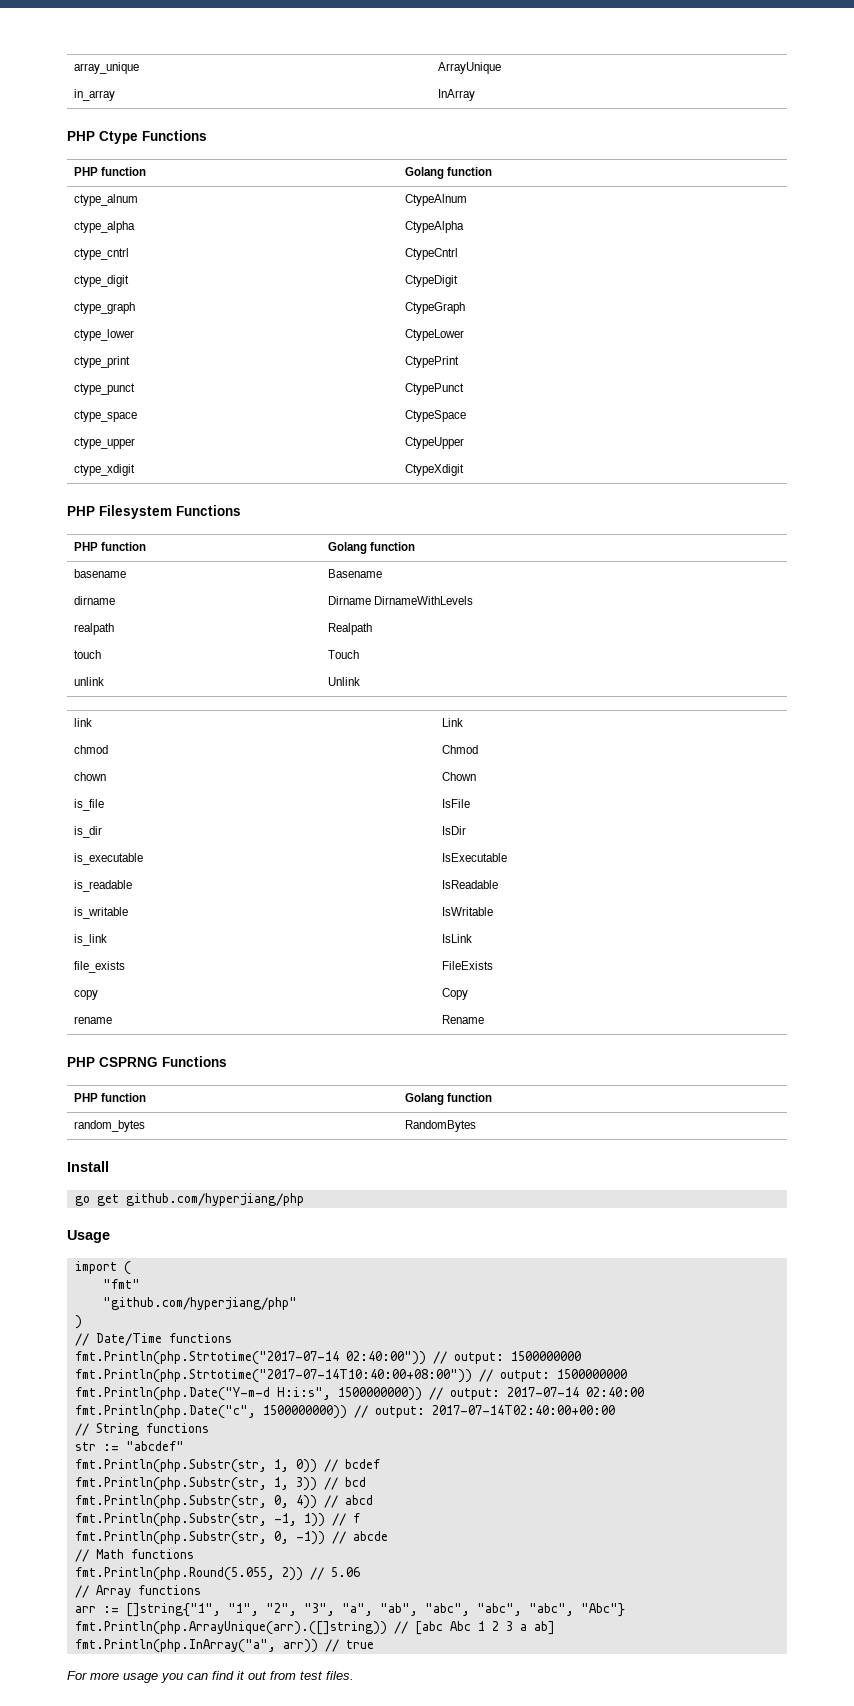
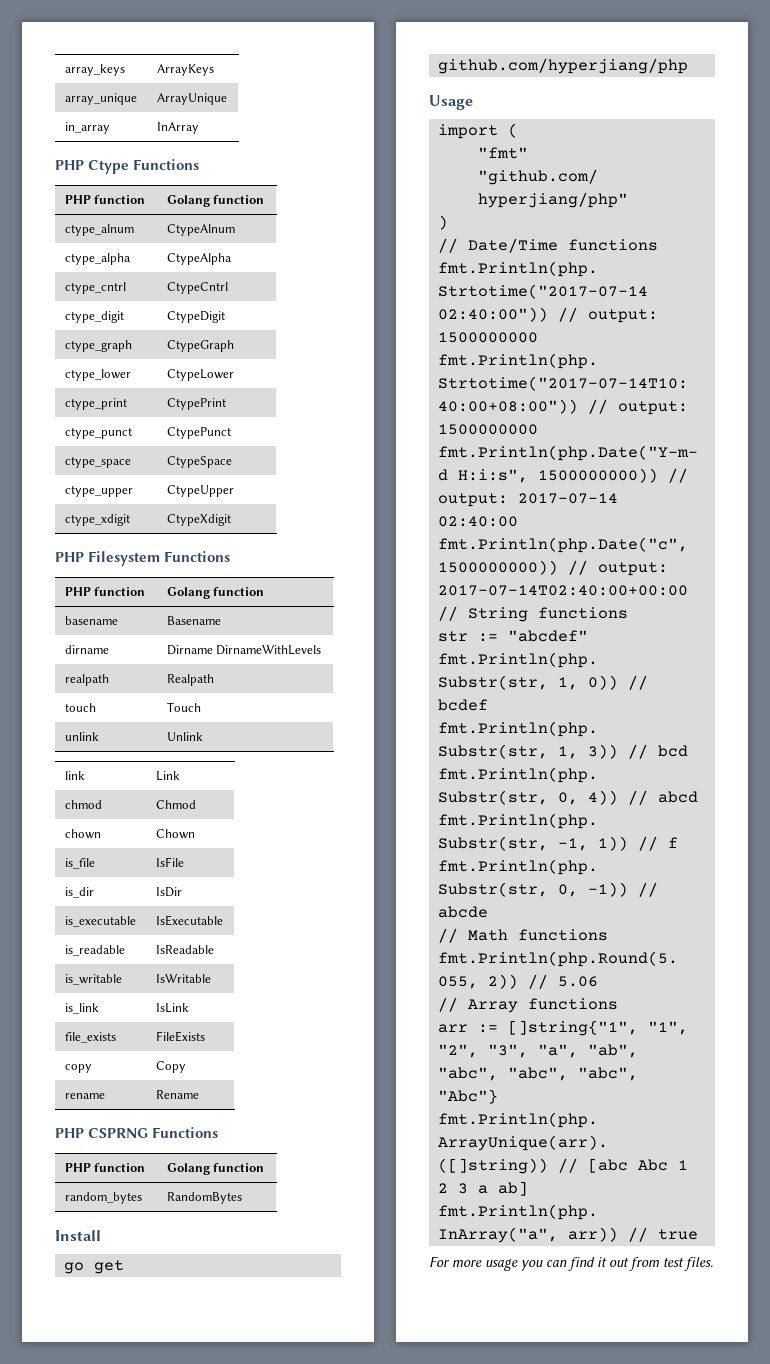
(74, 68) none -> [64,64,125,76] [156,64,214,76] array_keys | ArrayKeys //

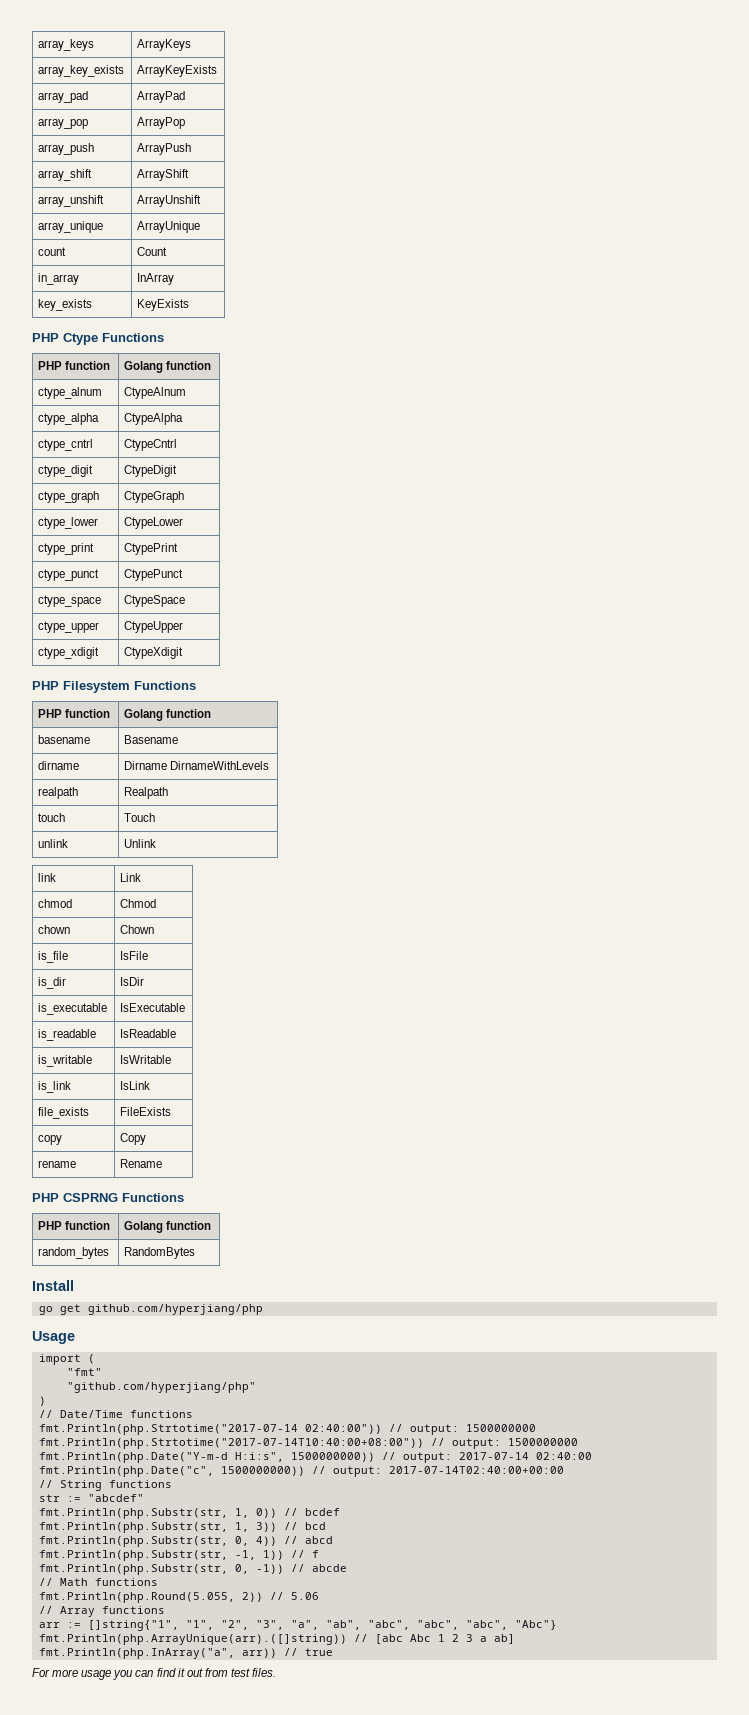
(214, 70) none -> [38,65,125,77] [137,65,218,77] [38,91,89,103] [137,91,186,103] [38,118,89,129] [137,117,186,129] [38,143,95,155] [137,143,192,155] [38,169,93,181] [137,169,190,181] [38,195,105,207] [137,195,202,207] // array_key_exists | ArrayKeyExists // array_pad | ArrayPad // array_pop | ArrayPop // array_push | ArrayPush // array_shift | ArrayShift // array_unshift | ArrayUnshift
(227, 99) none -> [38,247,67,256] [137,247,168,256] // count | Count
(199, 128) none -> [38,299,93,311] [137,299,190,311] // key_exists | KeyExists

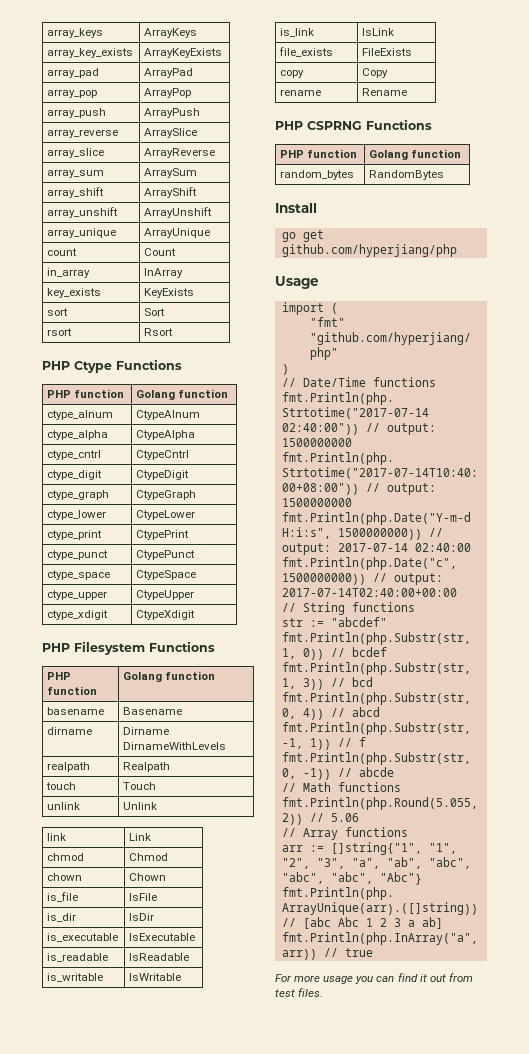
(192, 149) none -> [47,129,119,138] [144,128,198,138] [47,148,105,158] [144,148,216,158] [47,169,105,178] [144,168,198,178] // array_reverse | ArraySlice // array_slice | ArrayReverse // array_sum | ArraySum
(190, 305) none -> [47,308,69,316] [144,308,166,316] [47,328,73,336] [144,328,174,336] // sort | Sort // rsort | Rsort

